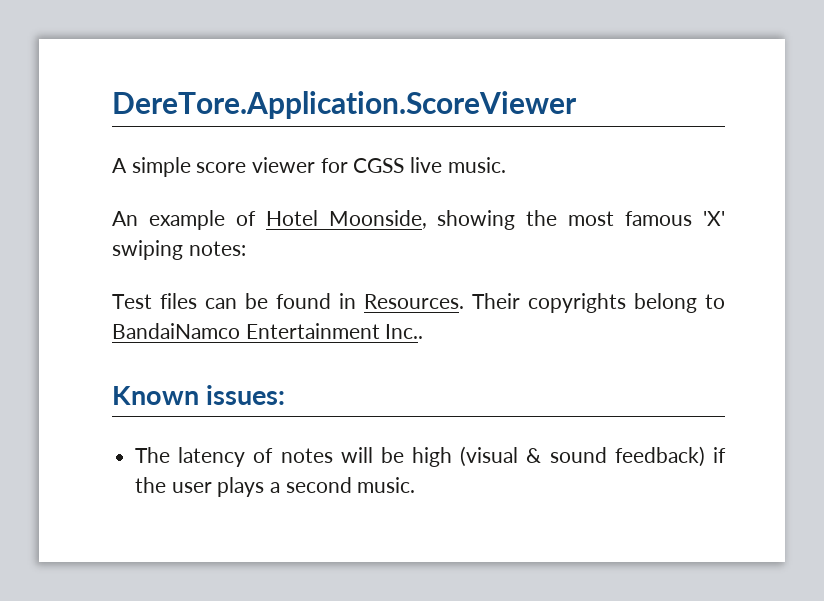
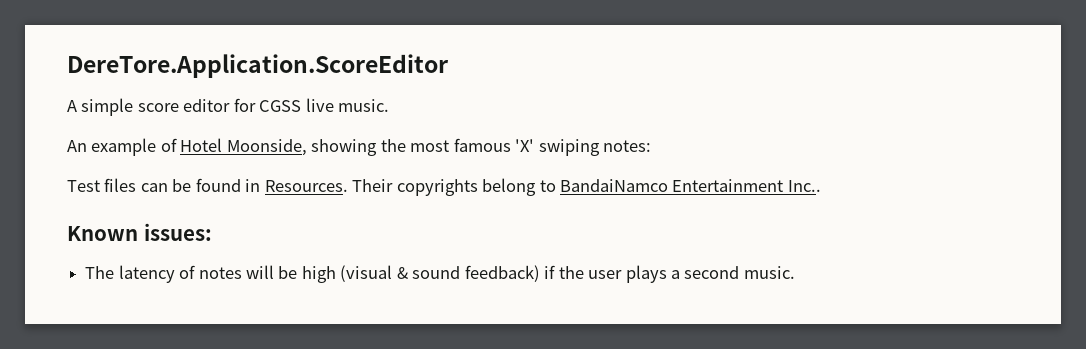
[112,91,577,119] DereTore.Application.ScoreViewer -> [67,54,449,78] DereTore.Application.ScoreEditor
[252,157,316,173] viewer -> [183,99,231,112] editor

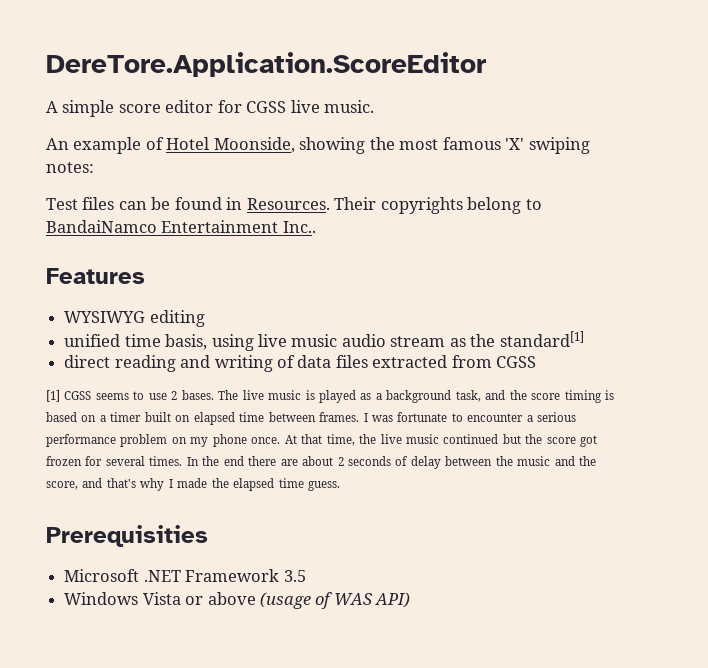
[67,223,212,241] [85,265,795,283] Known issues: // The latency of notes will be high (visual & sound feedback) if the user plays a second music. -> [46,268,145,284] [64,310,205,327] [64,331,584,351] [64,355,537,372] [46,390,615,403] [46,412,577,425] [46,434,598,447] [46,456,597,469] [46,478,341,491] [46,525,208,547] [64,569,306,582] [64,592,411,609] Features // WYSIWYG editing // unified time basis, using live music audio stream as the standard[1] // direct reading and writing of data files extracted from CGSS // [1] CGSS seems to use 2 bases. The live music is played as a background task, and the score timing is based on a timer built on elapsed time between frames. I was fortunate to encounter a serious performance problem on my phone once. At that time, the live music continued but the score got frozen for several times. In the end there are about 2 seconds of delay between the music and the score, and that's why I made the elapsed time guess. // Prerequisities // Microsoft .NET Framework 3.5 // Windows Vista or above (usage of WAS API)

